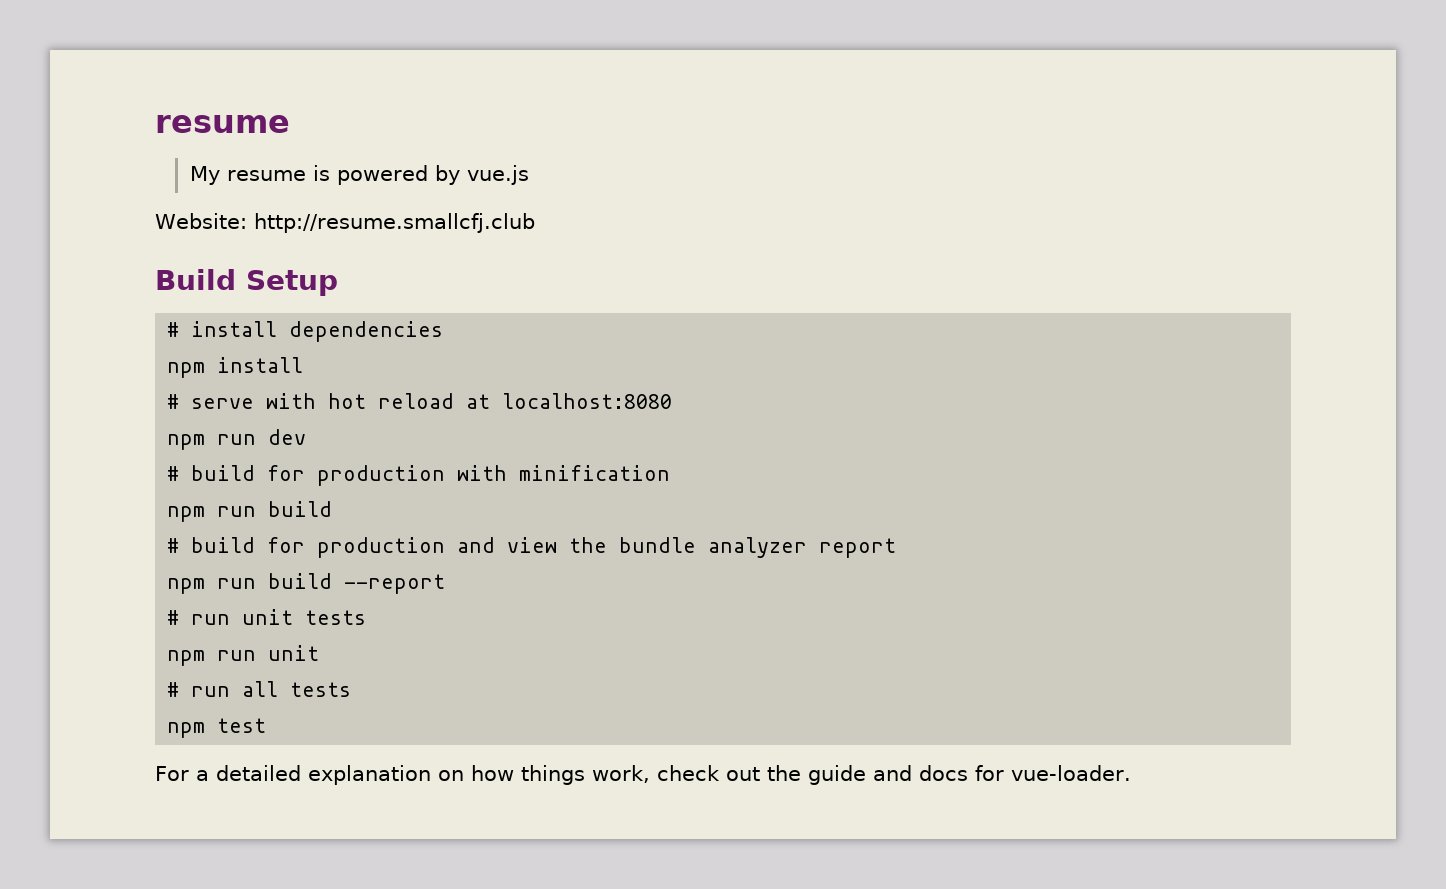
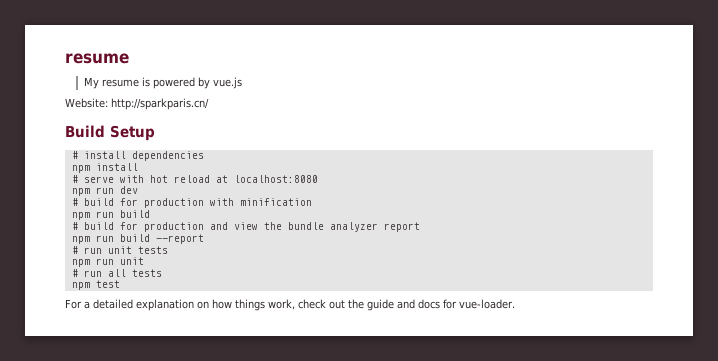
[253,213,535,233] http://resume.smallcfj.club -> [111,98,209,110] http://sparkparis.cn/

